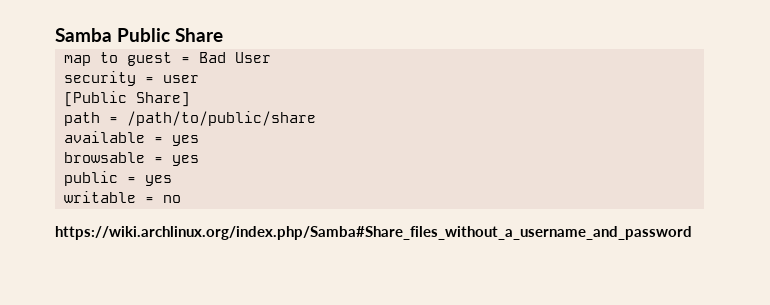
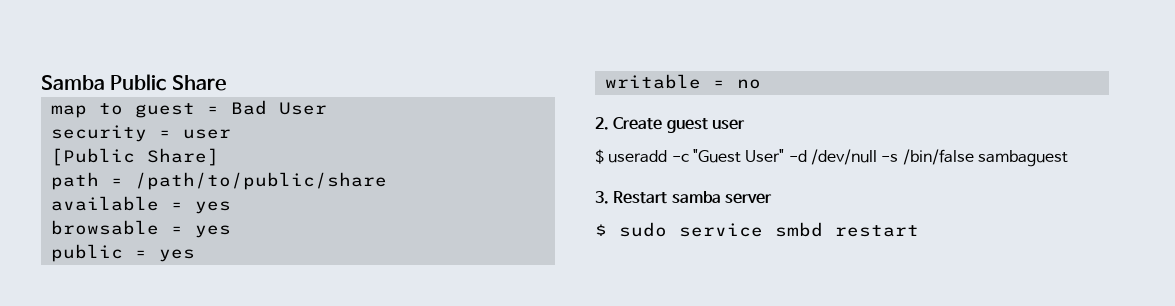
[55,226,692,240] https://wiki.archlinux.org/index.php/Samba#Share_files_without_a_username_and_password -> [595,117,745,133] [595,149,1068,167] [595,191,772,204] [595,222,919,237] 2. Create guest user // $ useradd -c "Guest User" -d /dev/null -s /bin/false sambaguest // 3. Restart samba server // $ sudo service smbd restart

